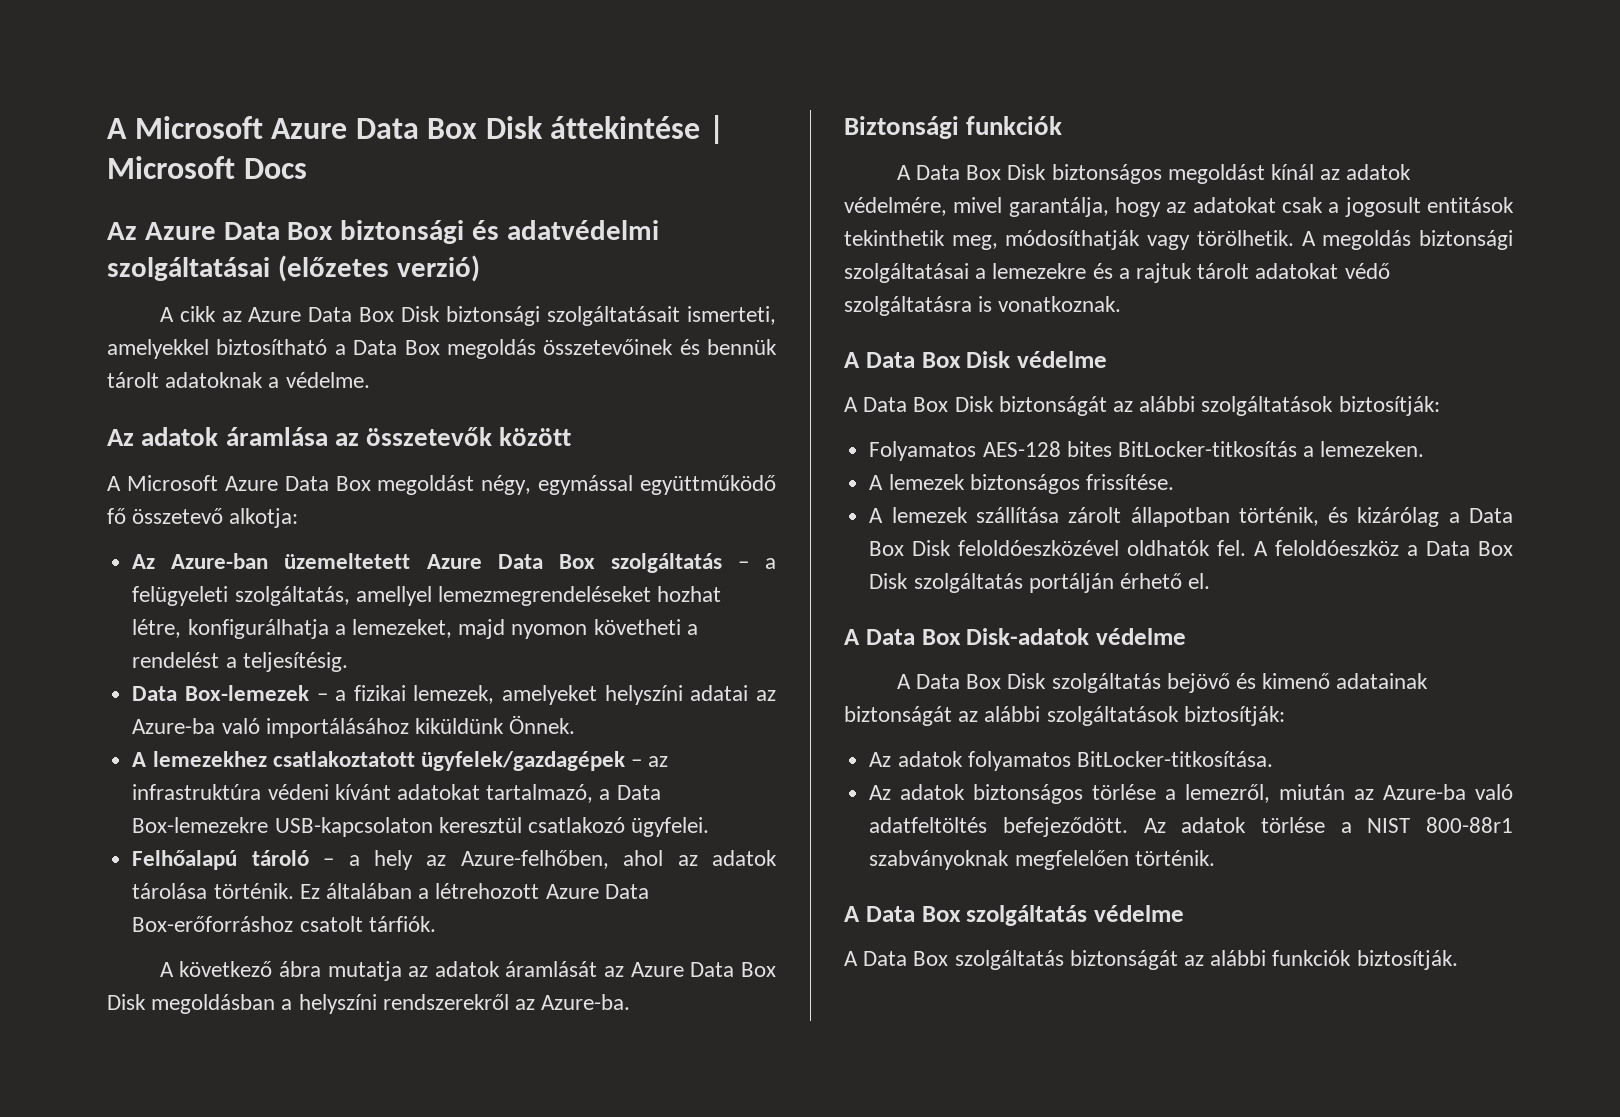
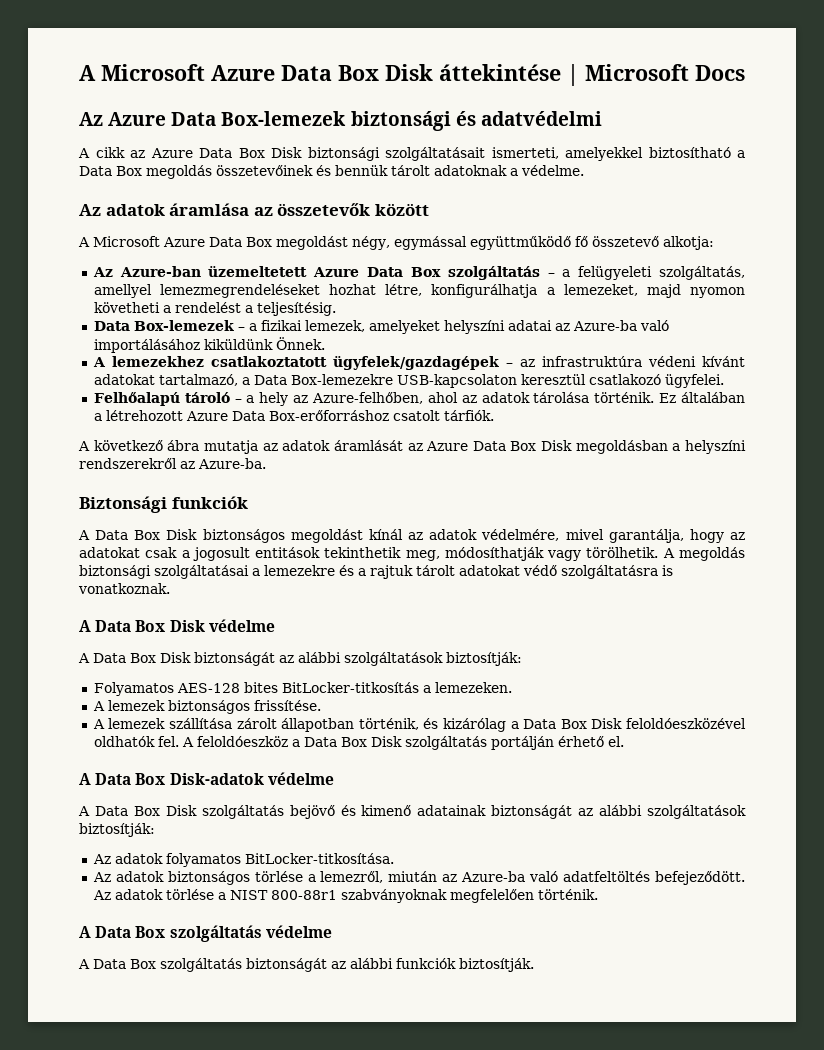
[287,222,334,240] Box -> [221,111,347,126] Box-lemezek
[107,255,480,282] szolgáltatásai (előzetes verzió) -> (602, 118) none

